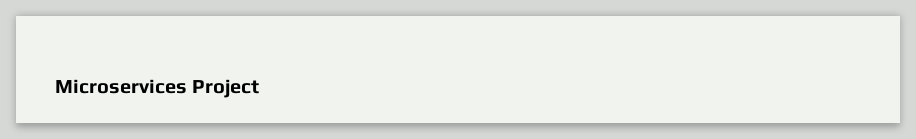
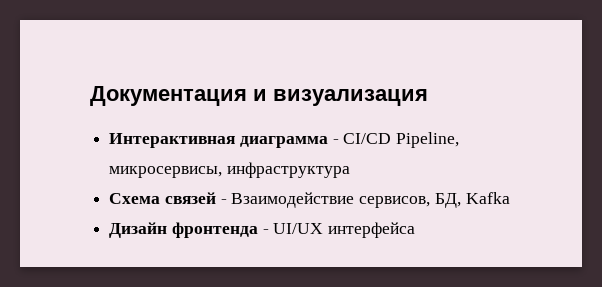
[55,79,260,98] Microservices Project -> [90,86,428,106] [109,132,460,148] [109,162,350,178] [109,192,510,208] [109,222,416,238] Документация и визуализация // Интерактивная диаграмма - CI/CD Pipeline, микросервисы, инфраструктура // Схема связей - Взаимодействие сервисов, БД, Kafka // Дизайн фронтенда - UI/UX интерфейса

